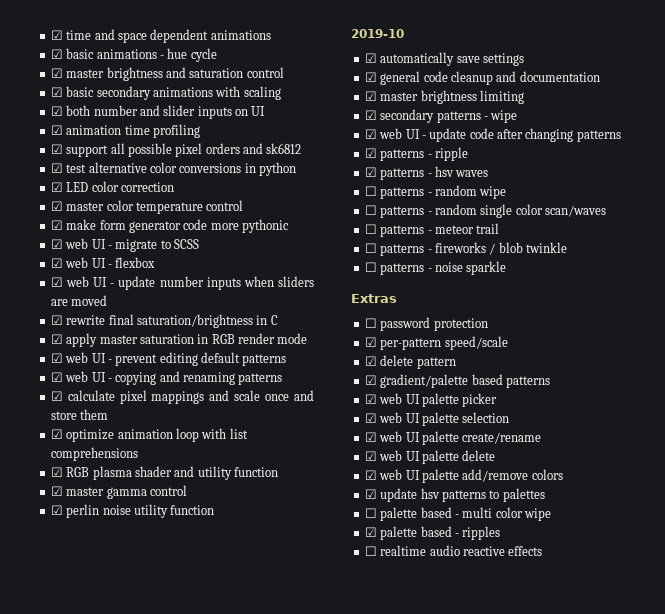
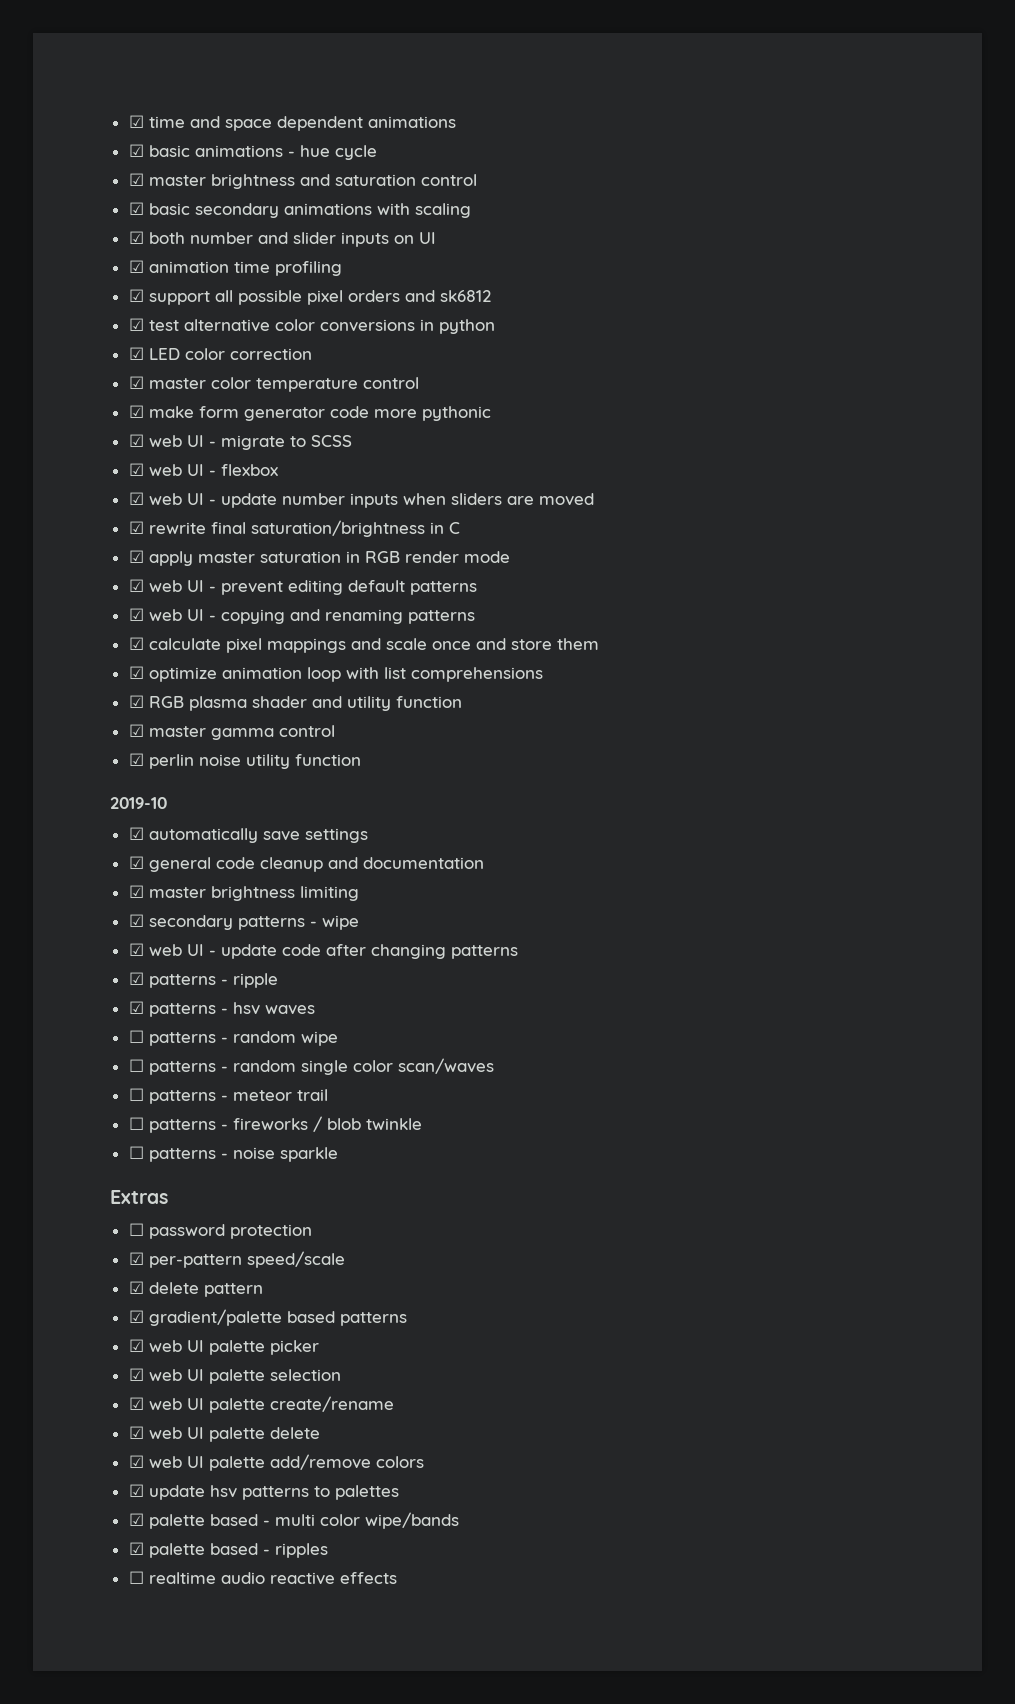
[364,508,377,518] ☐ -> [128,1513,144,1526] ☑
[524,508,551,521] wipe -> [364,1512,459,1529] wipe/bands

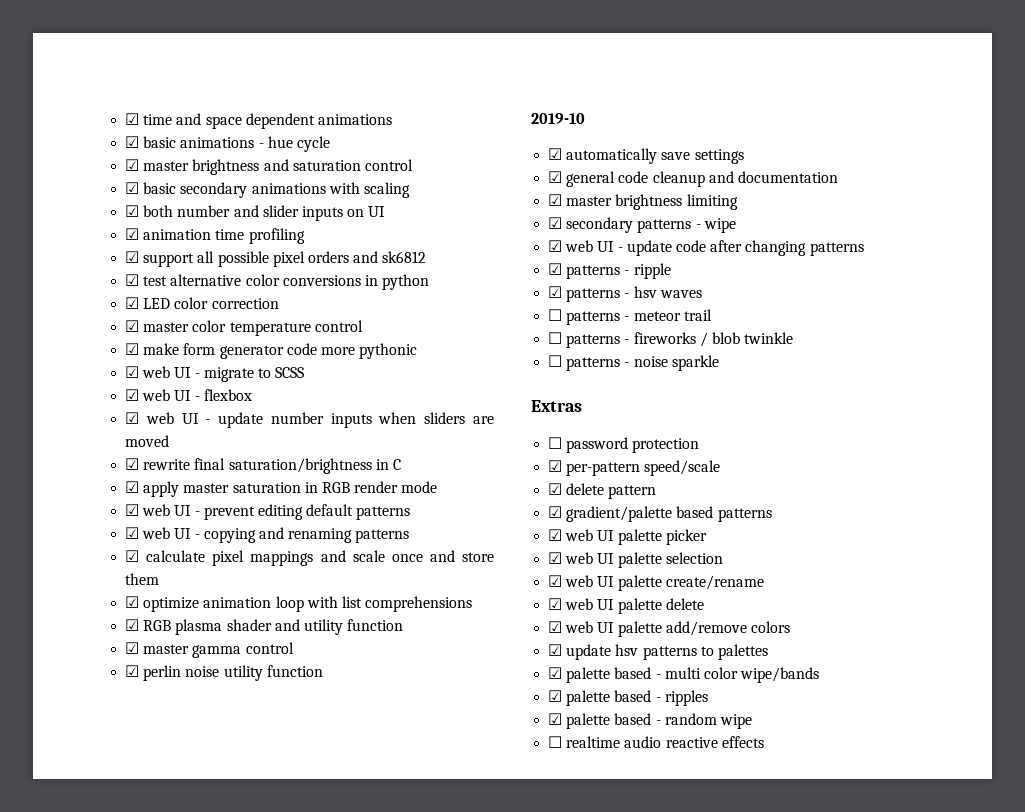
[128,1030,338,1046] [128,1058,494,1075] // ☐ patterns - random wipe // ☐ patterns - random single color scan/waves -> (702, 294) none
(328, 1550) none -> [548,713,752,729] // ☑ palette based - random wipe

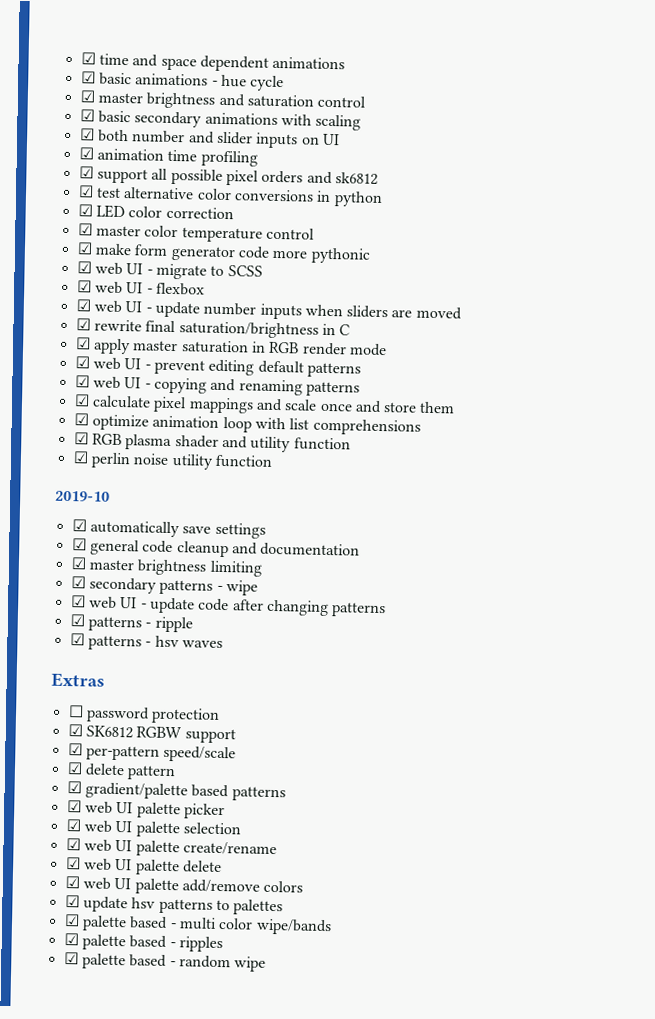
[125,642,294,658] // ☑ master gamma control -> (351, 444) none
[548,309,712,325] [548,332,794,348] [548,355,719,371] // ☐ patterns - meteor trail // ☐ patterns - fireworks / blob twinkle // ☐ patterns - noise sparkle -> (223, 644) none
(700, 445) none -> [67,724,236,744] // ☑ SK6812 RGBW support
[548,736,764,748] // ☐ realtime audio reactive effects -> (267, 964) none

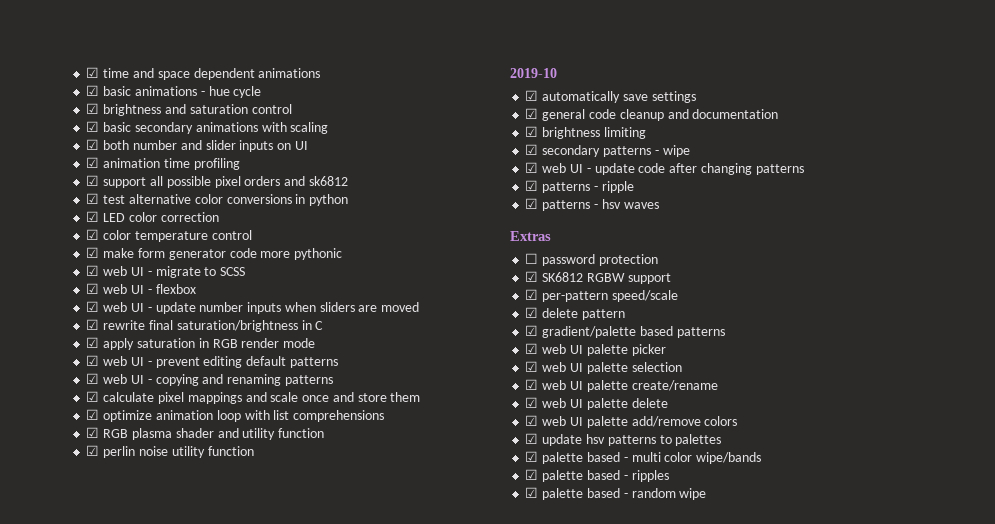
[97,92,143,104] master -> (100, 108) none
[95,225,141,237] master -> (100, 234) none
[133,340,179,352] master -> (135, 344) none
[88,559,134,571] master -> (539, 131) none

